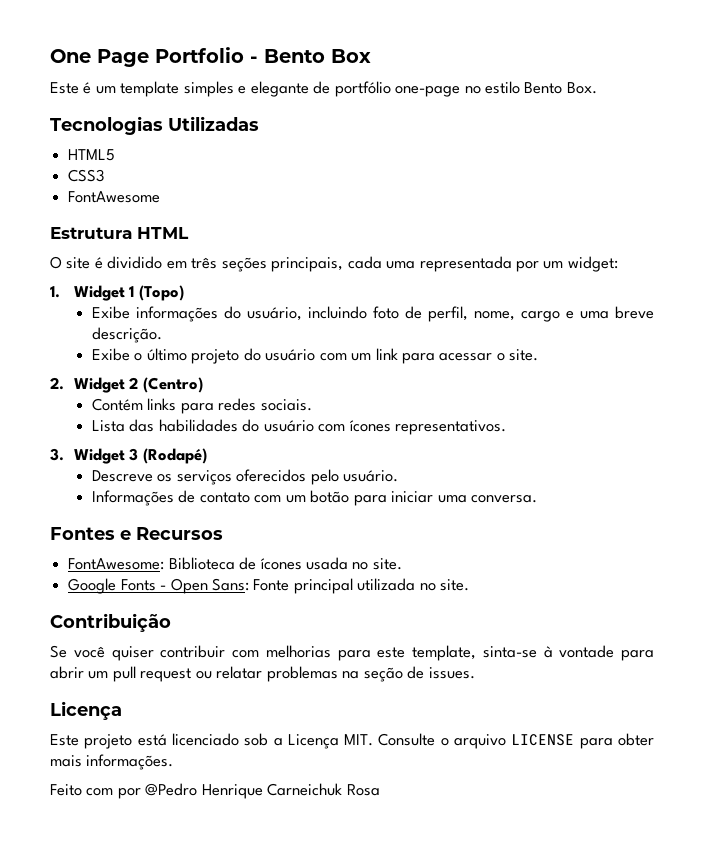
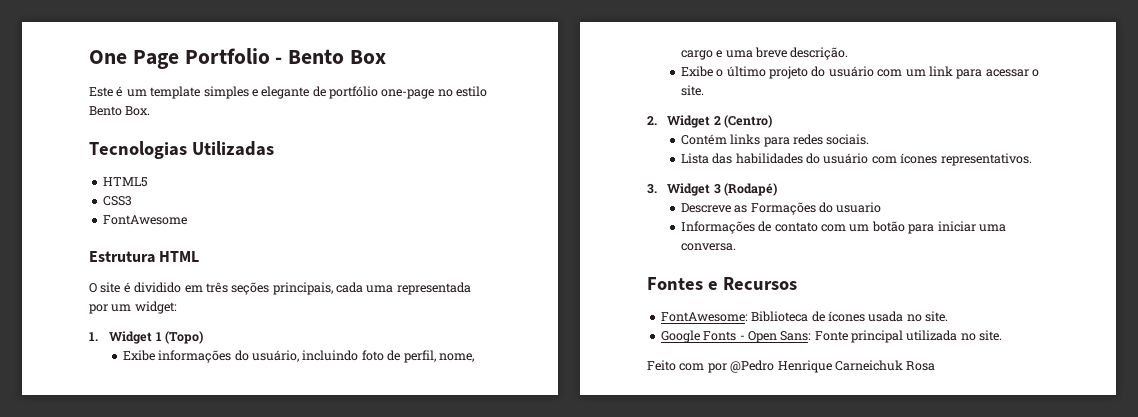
[157,469,399,485] os serviços oferecidos pelo usuário. -> [734,202,882,215] as Formações do usuario
[50,613,171,632] [50,645,654,661] [50,666,475,682] [50,701,122,720] [50,733,654,749] [50,754,174,770] // Contribuição // Se você quiser contribuir com melhorias para este template, sinta-se à vontade para abrir um pull request ou relatar problemas na seção de issues. // Licença // Este projeto está licenciado sob a Licença MIT. Consulte o arquivo LICENSE para obter mais informações. -> (1003, 335) none

